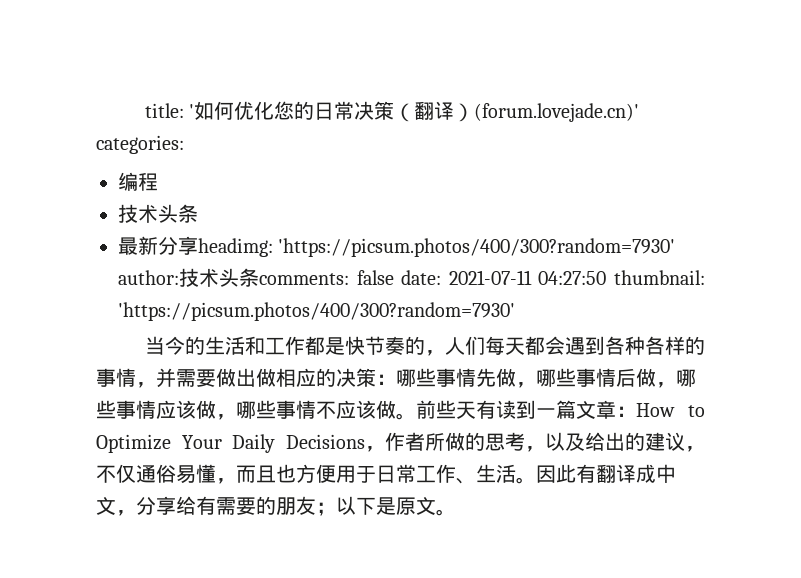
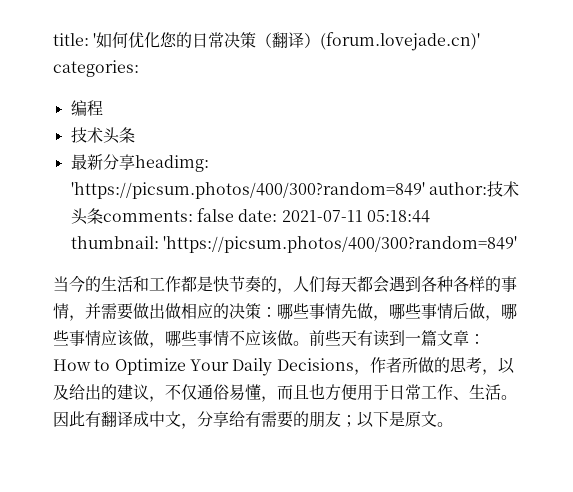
[278,238,676,257] 'https://picsum.photos/400/300?random=7930' -> [70,182,425,199] 'https://picsum.photos/400/300?random=849'
[538,270,706,285] [118,302,515,321] 04:27:50 thumbnail: 'https://picsum.photos/400/300?random=7930' -> [366,210,430,223] [70,236,517,253] 05:18:44 thumbnail: 'https://picsum.photos/400/300?random=849'

